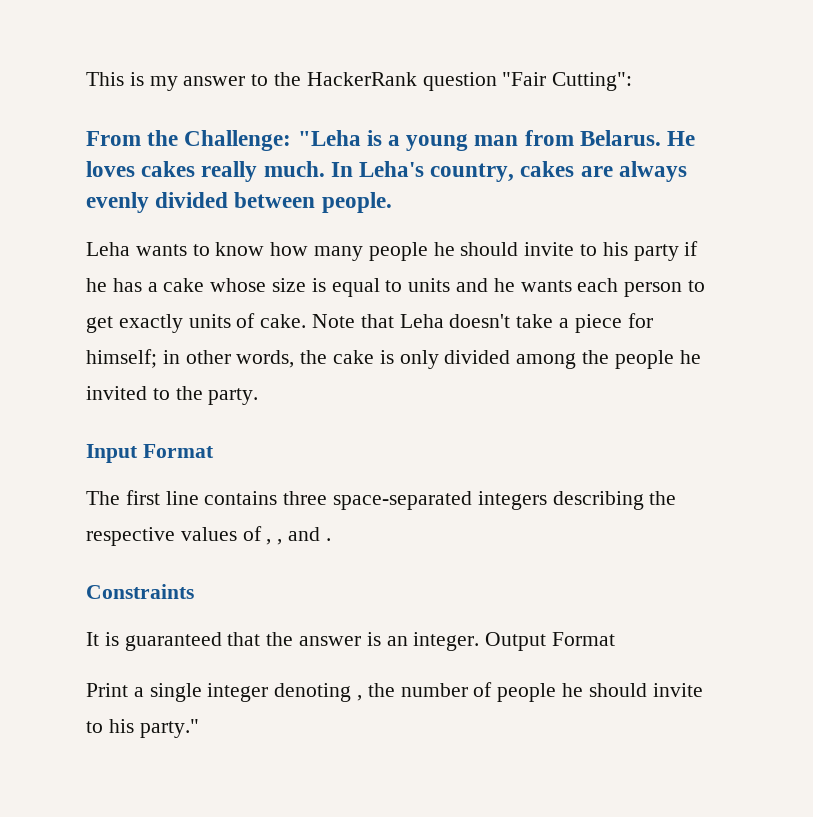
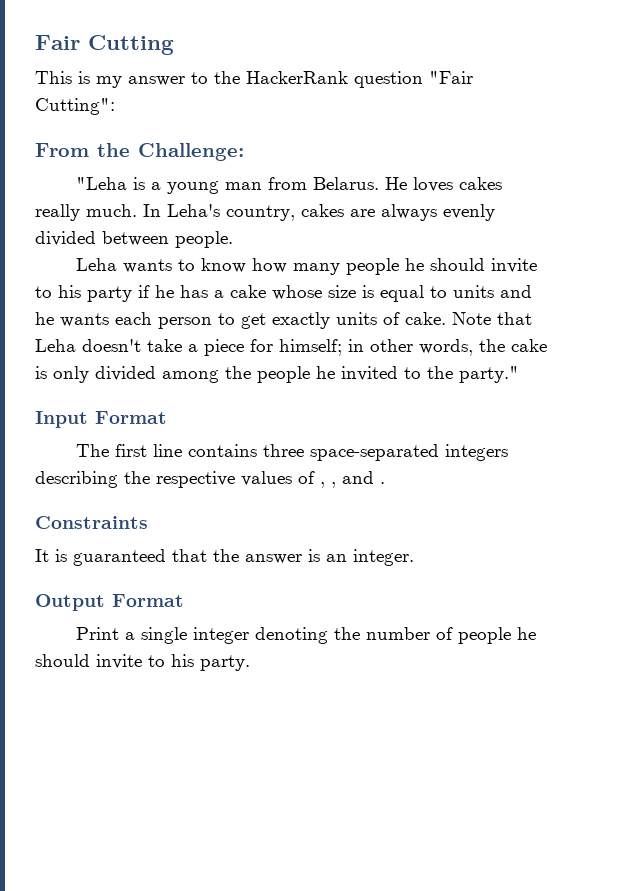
(86, 79) none -> [35,35,174,55] Fair Cutting //
(292, 140) none -> (244, 152) //
[208,388,259,405] party. -> [459,366,519,383] party."
(480, 641) none -> (414, 557) //
[357,695,363,701] , -> (329, 635) none
[139,719,199,738] party." -> [200,655,250,671] party.

